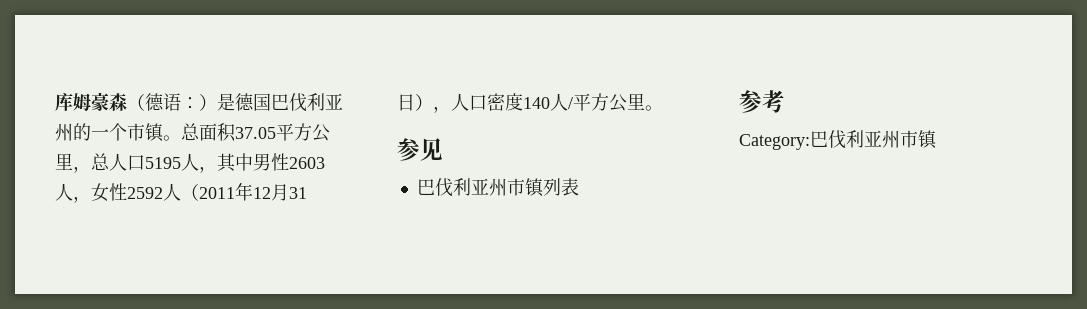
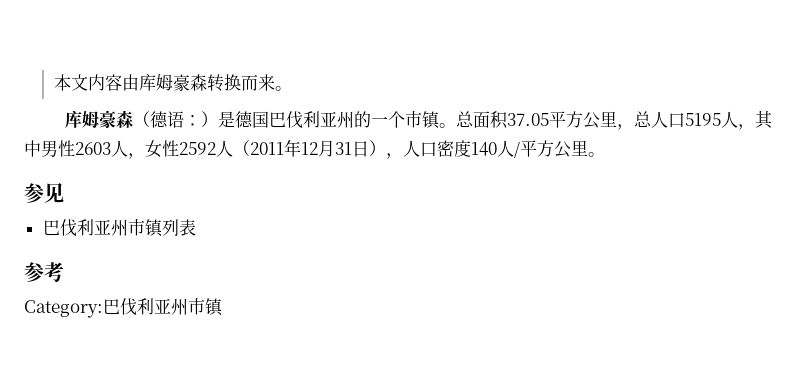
(55, 101) none -> [53,73,292,92] 本文内容由库姆豪森转换而来。 //

